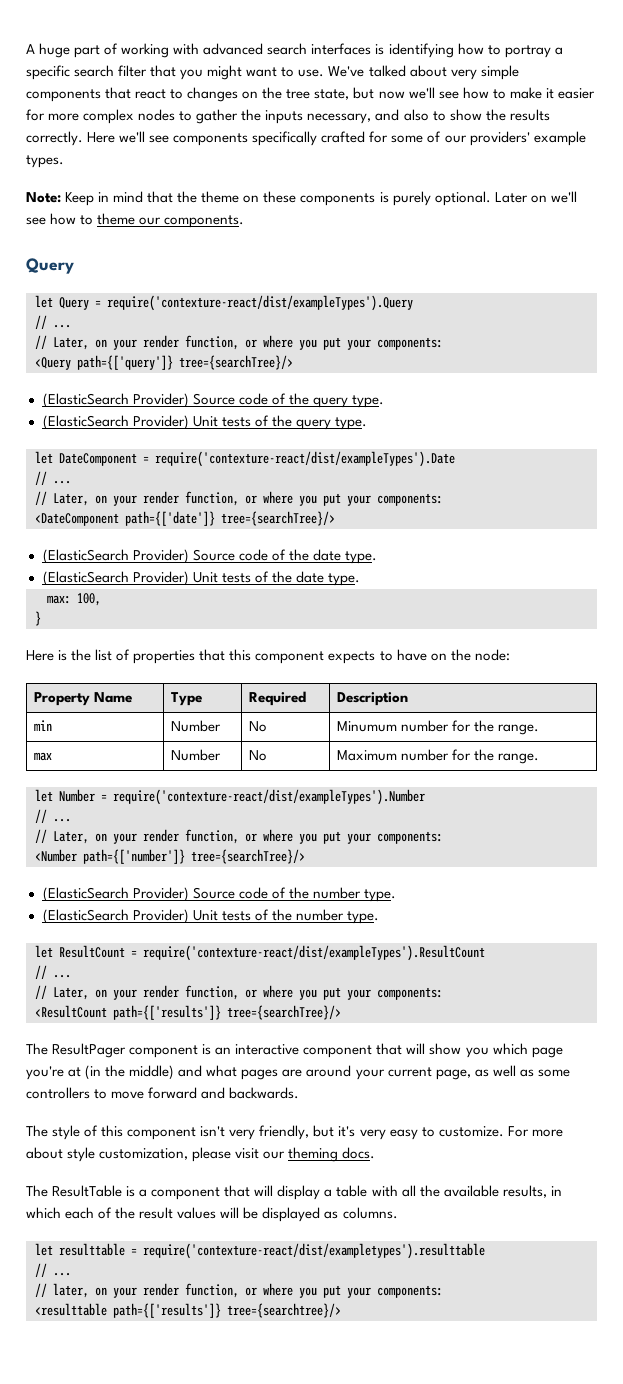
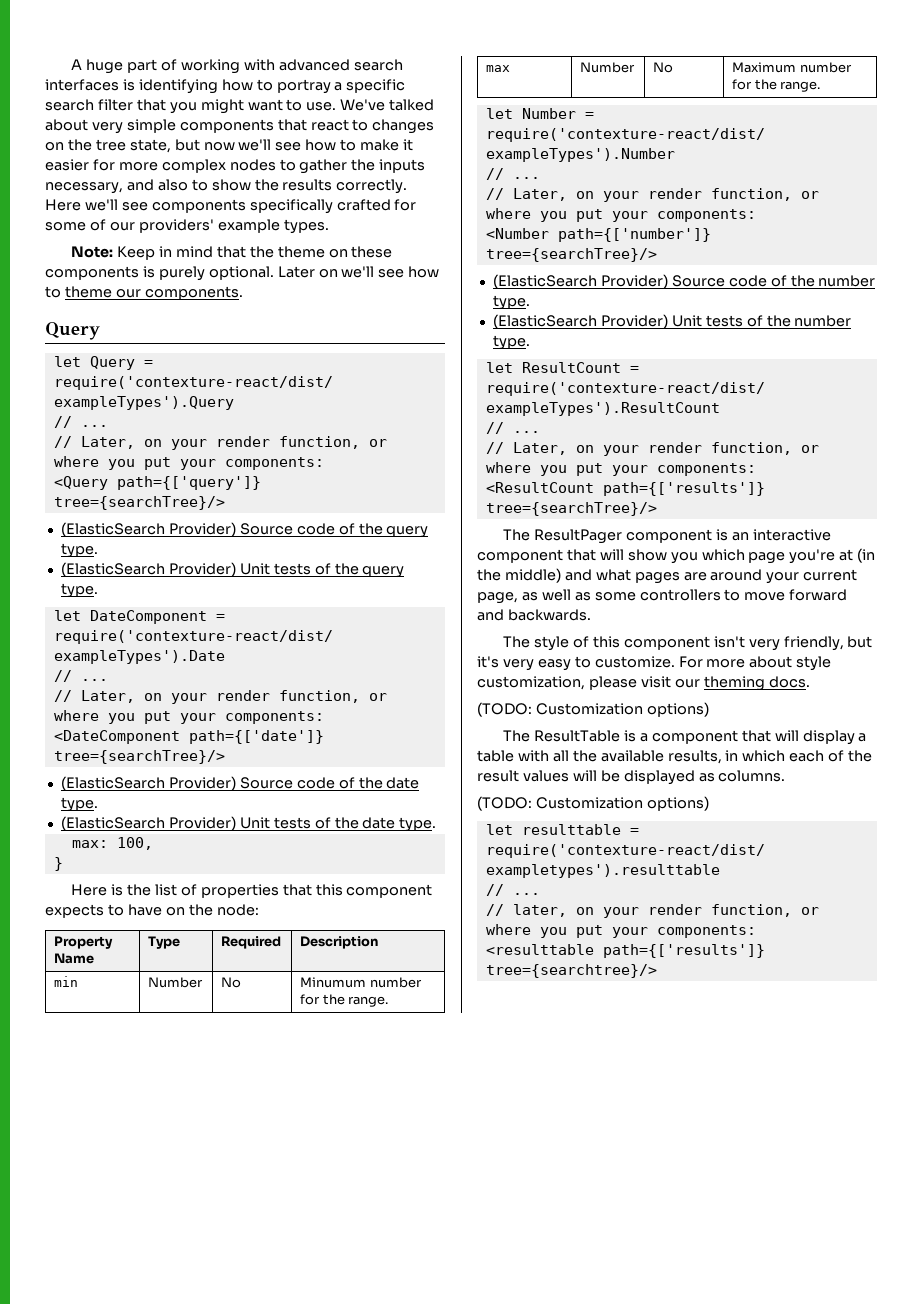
(376, 1153) none -> [477,702,709,717] // (TODO: Customization options)
(398, 1213) none -> [477,796,709,811] // (TODO: Customization options)

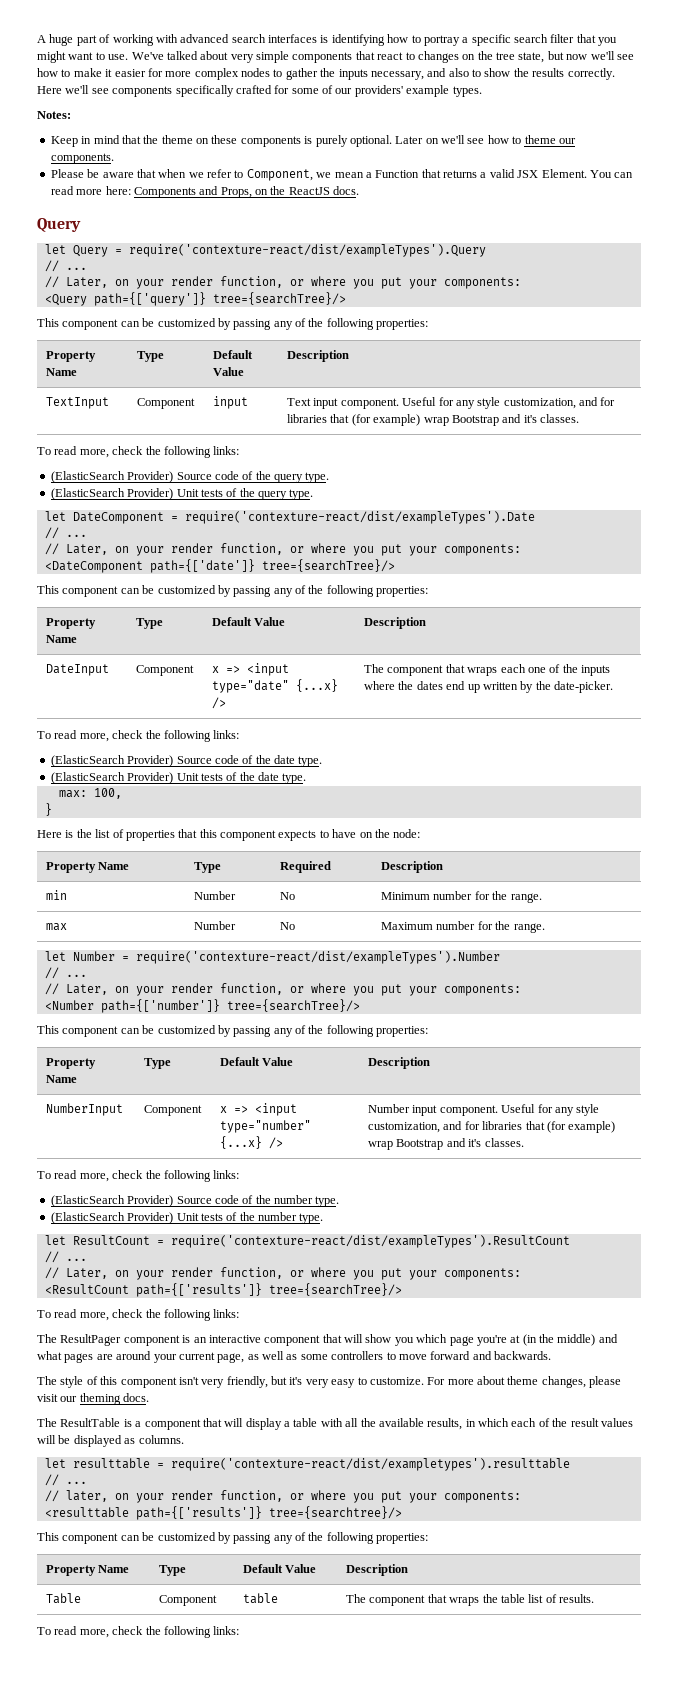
[71,246,114,258] Note: -> [37,111,71,119] Notes: //
(243, 293) none -> [50,169,634,181] [50,186,360,198] // Please be aware that when we refer to Component, we mean a Function that returns a valid JSX Element. You can read more here: Components and Props, on the ReactJS docs.
(225, 503) none -> [37,318,429,330] [46,351,97,362] [46,368,78,376] [137,351,165,362] [213,350,254,359] [213,367,245,376] [287,350,350,362] [46,397,110,409] [137,398,196,409] [213,396,249,409] [287,397,616,409] [287,414,580,426] [37,446,240,458] // This component can be customized by passing any of the following properties: // Property Name | Type | Default Value | Description // TextInput | Component | input | Text input component. Useful for any style customization, and for libraries that (for example) wrap Bootstrap and it's classes. // To read more, check the following links:
(225, 757) none -> [37,585,429,597] [46,618,97,629] [46,635,78,643] [136,618,164,629] [212,617,286,626] [364,617,427,629] [46,664,110,676] [136,665,195,676] [212,663,290,676] [212,679,339,693] [212,697,227,709] [364,664,611,676] [364,681,614,693] [37,730,240,742] // This component can be customized by passing any of the following properties: // Property Name | Type | Default Value | Description // DateInput | Component | x => <input type="date" {...x} /> | The component that wraps each one of the inputs where the dates end up written by the date-picker. // To read more, check the following links:
[300,977,367,988] Minumum -> [381,892,431,900] Minimum
(657, 255) none -> [37,1025,429,1037] [46,1058,97,1069] [46,1075,78,1083] [144,1058,172,1069] [220,1057,294,1066] [368,1057,431,1069] [46,1103,124,1116] [144,1105,203,1116] [220,1103,298,1116] [220,1120,312,1133] [220,1136,284,1149] [368,1104,600,1116] [368,1121,616,1133] [368,1138,524,1150] [37,1170,240,1182] // This component can be customized by passing any of the following properties: // Property Name | Type | Default Value | Description // NumberInput | Component | x => <input type="number" {...x} /> | Number input component. Useful for any style customization, and for libraries that (for example) wrap Bootstrap and it's classes. // To read more, check the following links:
(657, 509) none -> [37,1309,240,1321] // To read more, check the following links:
[796,656,832,671] [477,676,585,690] style customization, -> [507,1376,586,1388] theme changes,
[477,702,709,717] // (TODO: Customization options) -> (150, 1397) none
[477,796,709,811] // (TODO: Customization options) -> (184, 1439) none
(657, 971) none -> [37,1532,429,1544] [46,1565,130,1576] [159,1565,187,1576] [243,1564,317,1573] [346,1564,409,1576] [46,1593,82,1604] [159,1595,218,1606] [243,1593,279,1604] [346,1594,595,1606] [37,1626,240,1638] // This component can be customized by passing any of the following properties: // Property Name | Type | Default Value | Description // Table | Component | table | The component that wraps the table list of results. // To read more, check the following links:

